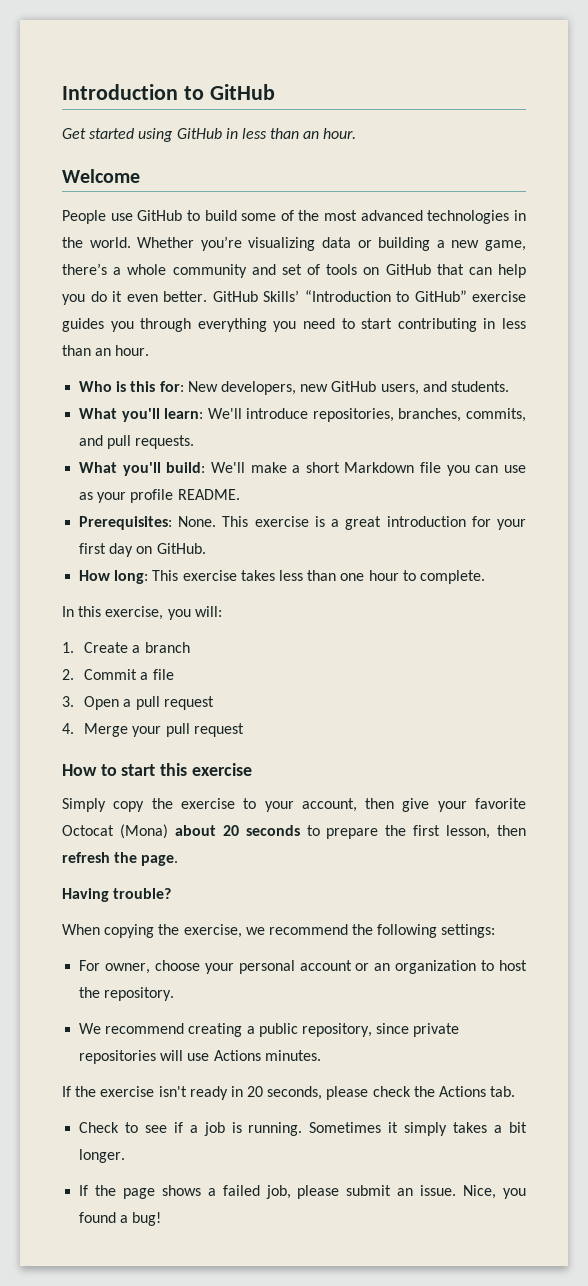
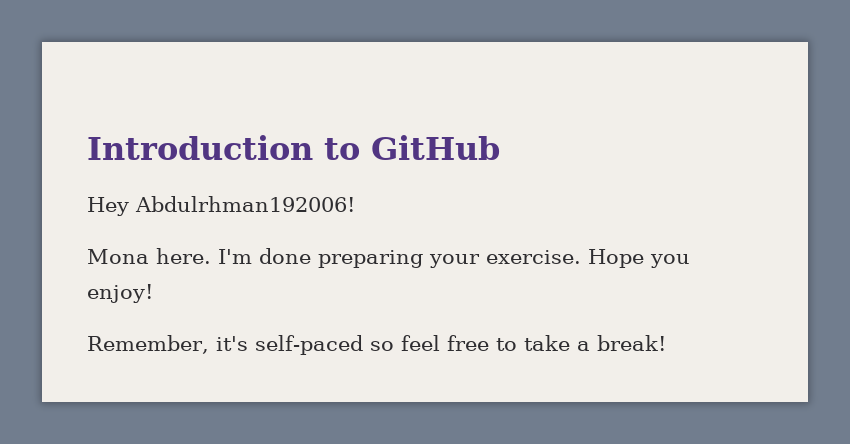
[62,128,357,142] [62,169,140,183] [62,210,526,224] [62,236,527,251] [62,263,527,278] [62,290,526,305] [62,318,527,332] [62,345,150,356] [79,381,509,395] [79,408,526,422] [79,435,195,449] [79,462,526,476] [79,489,240,503] [79,516,526,530] [79,543,206,557] [79,570,485,584] [62,606,222,620] [62,642,190,653] [62,669,174,680] [62,696,214,710] [62,723,244,737] [62,763,252,776] [62,798,526,812] [62,824,526,839] [62,852,179,866] [62,888,172,902] [62,924,496,938] [79,960,527,974] [79,987,175,1001] [79,1023,460,1037] [79,1050,321,1064] [62,1086,516,1100] [79,1122,527,1136] [79,1149,126,1163] [79,1185,527,1199] [79,1212,162,1226] Get started using GitHub in less than an hour. // Welcome // People use GitHub to build some of the most advanced technologies in the world. Whether you’re visualizing data or building a new game, there’s a whole community and set of tools on GitHub that can help you do it even better. GitHub Skills’ “Introduction to GitHub” exercise guides you through everything you need to start contributing in less than an hour. // Who is this for: New developers, new GitHub users, and students. // What you'll learn: We'll introduce repositories, branches, commits, and pull requests. // What you'll build: We'll make a short Markdown file you can use as your profile README. // Prerequisites: None. This exercise is a great introduction for your first day on GitHub. // How long: This exercise takes less than one hour to complete. // In this exercise, you will: // 1. Create a branch // 2. Commit a file // 3. Open a pull request // 4. Merge your pull request // How to start this exercise // Simply copy the exercise to your account, then give your favorite Octocat (Mona) about 20 seconds to prepare the first lesson, then refresh the page. // Having trouble? // When copying the exercise, we recommend the following settings: // For owner, choose your personal account or an organization to host the repository. // We recommend creating a public repository, since private repositories will use Actions minutes. // If the exercise isn't ready in 20 seconds, please check the Actions tab. // Check to see if a job is running. Sometimes it simply takes a bit longer. // If the page shows a failed job, please submit an issue. Nice, you found a bug! -> [87,196,355,216] [87,248,690,268] [87,284,153,303] [87,335,666,355] Hey Abdulrhman192006! // Mona here. I'm done preparing your exercise. Hope you enjoy! // Remember, it's self-paced so feel free to take a break!

